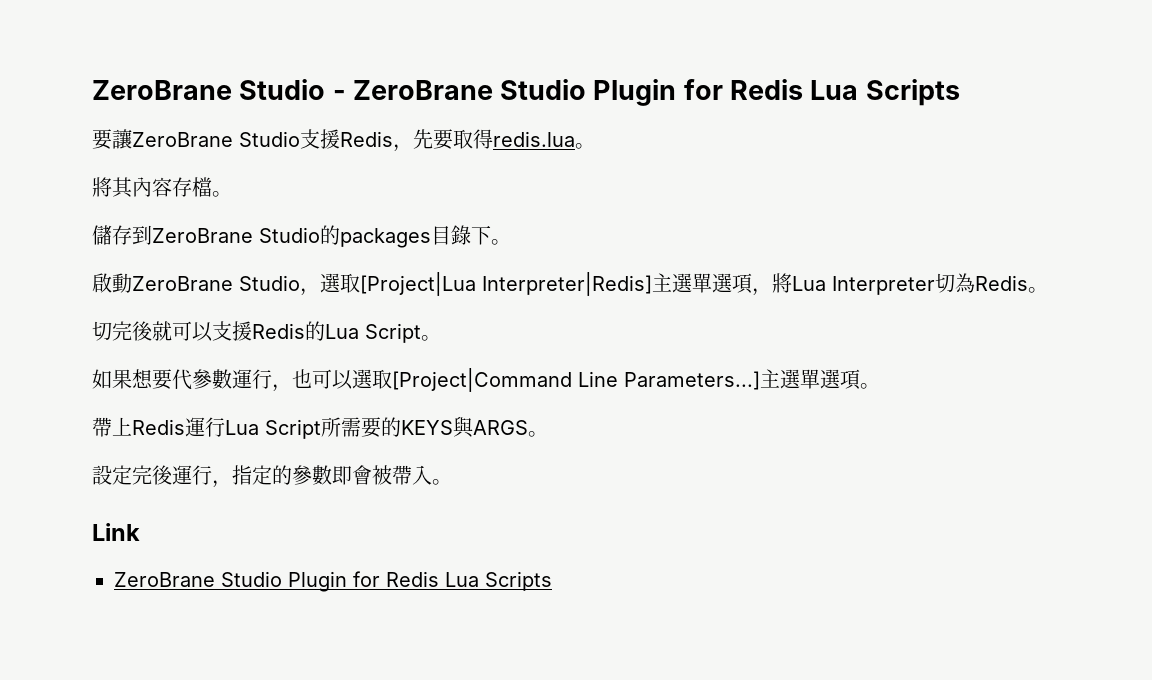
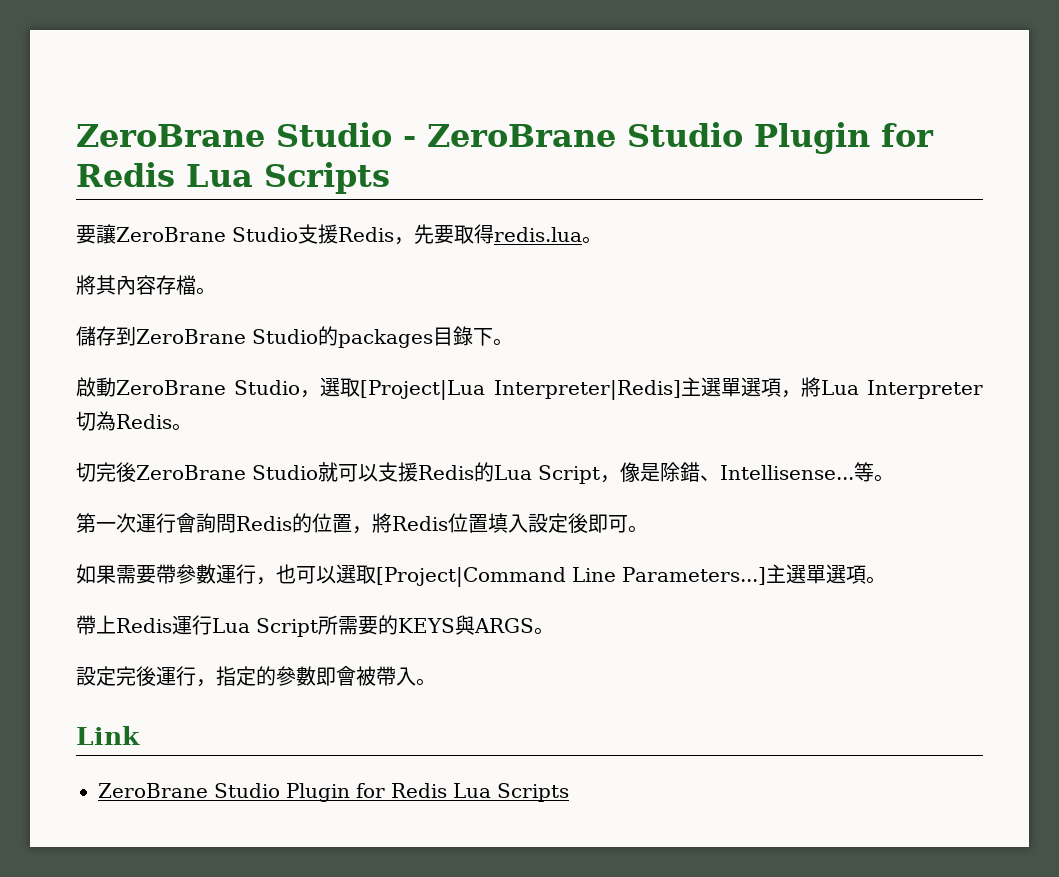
(153, 331) none -> [136,465,318,480] ZeroBrane Studio
(421, 333) none -> [600,462,894,483] [76,513,628,534] ，像是除錯、Intellisense...等。 // 第一次運行會詢問Redis的位置，將Redis位置填入設定後即可
[132,369,192,390] 想要代 -> [116,564,176,584] 需要帶

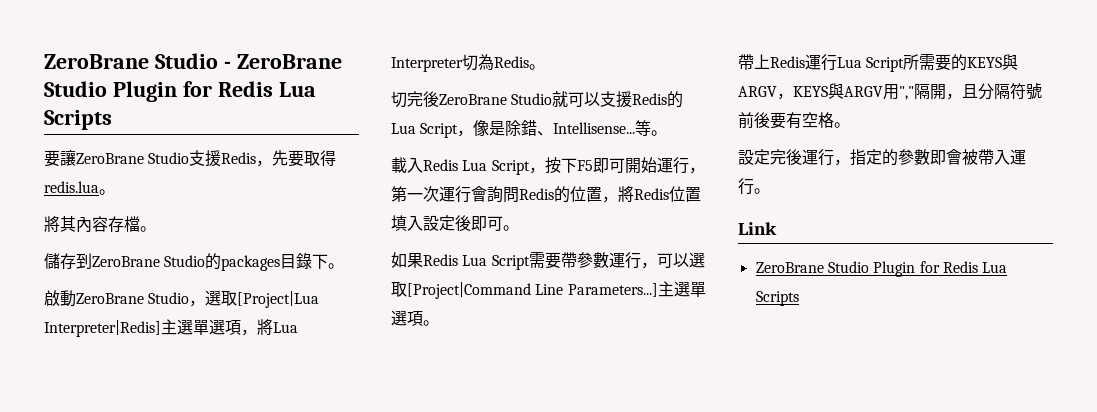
(894, 478) none -> [391,157,705,175] 載入Redis Lua Script，按下F5即可開始運行，
(116, 574) none -> [423,254,530,270] Redis Lua Script
[276,564,296,584] 也 -> (657, 265) none
[474,618,534,633] ARGS -> [738,83,1042,100] [738,112,834,129] ARGV，KEYS與ARGV用","隔開，且分隔符號前後要有空格
(416, 676) none -> [1010,149,1026,165] [738,178,754,195] 運行

